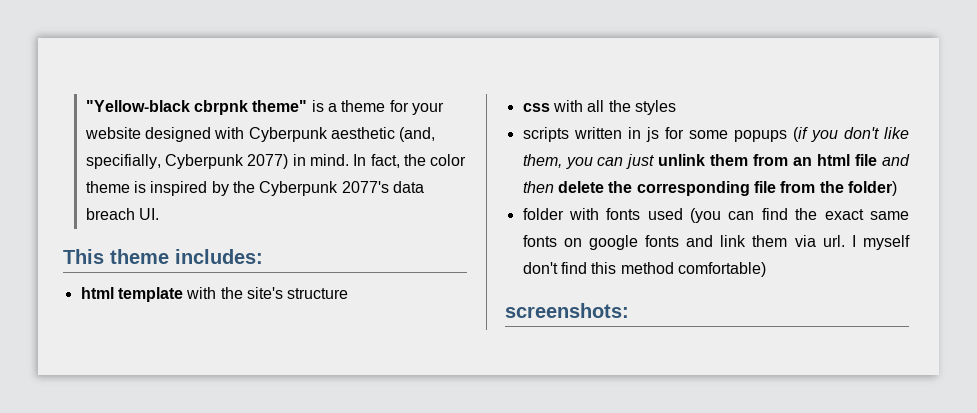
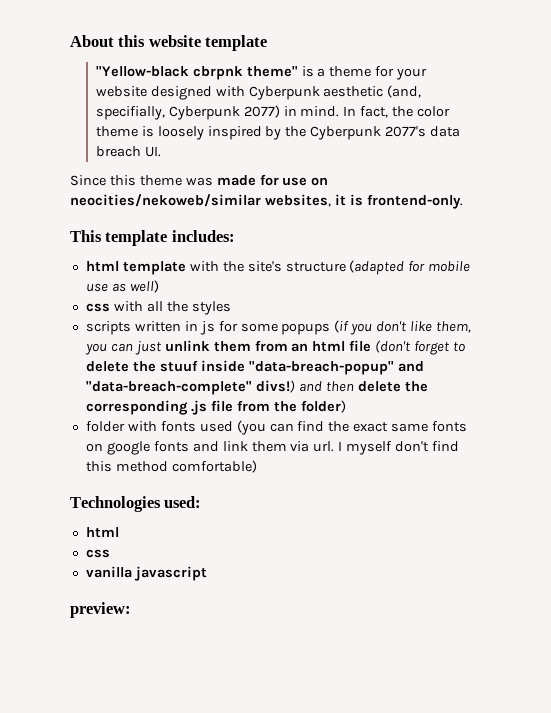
(85, 106) none -> [70,35,268,51] About this website template //
(146, 187) none -> [157,126,204,140] loosely
(159, 214) none -> [70,174,329,186] [70,194,463,209] // Since this theme was made for use on neocities/nekoweb/similar websites, it is frontend-only.
[110,249,169,264] theme -> [105,230,168,246] template
(349, 293) none -> [349,260,471,275] [85,280,159,293] (adapted for mobile use as well)
(878, 160) none -> [375,340,467,355] [85,360,424,375] [85,380,295,395] (don't forget to delete the stuuf inside "data-breach-popup" and "data-breach-complete" divs!)
(750, 188) none -> [190,400,207,415] .js
[505,303,629,318] screenshots: -> [70,496,202,512] [85,527,119,538] [85,549,110,558] [85,566,207,581] [70,602,131,618] Technologies used: // html // css // vanilla javascript // preview:

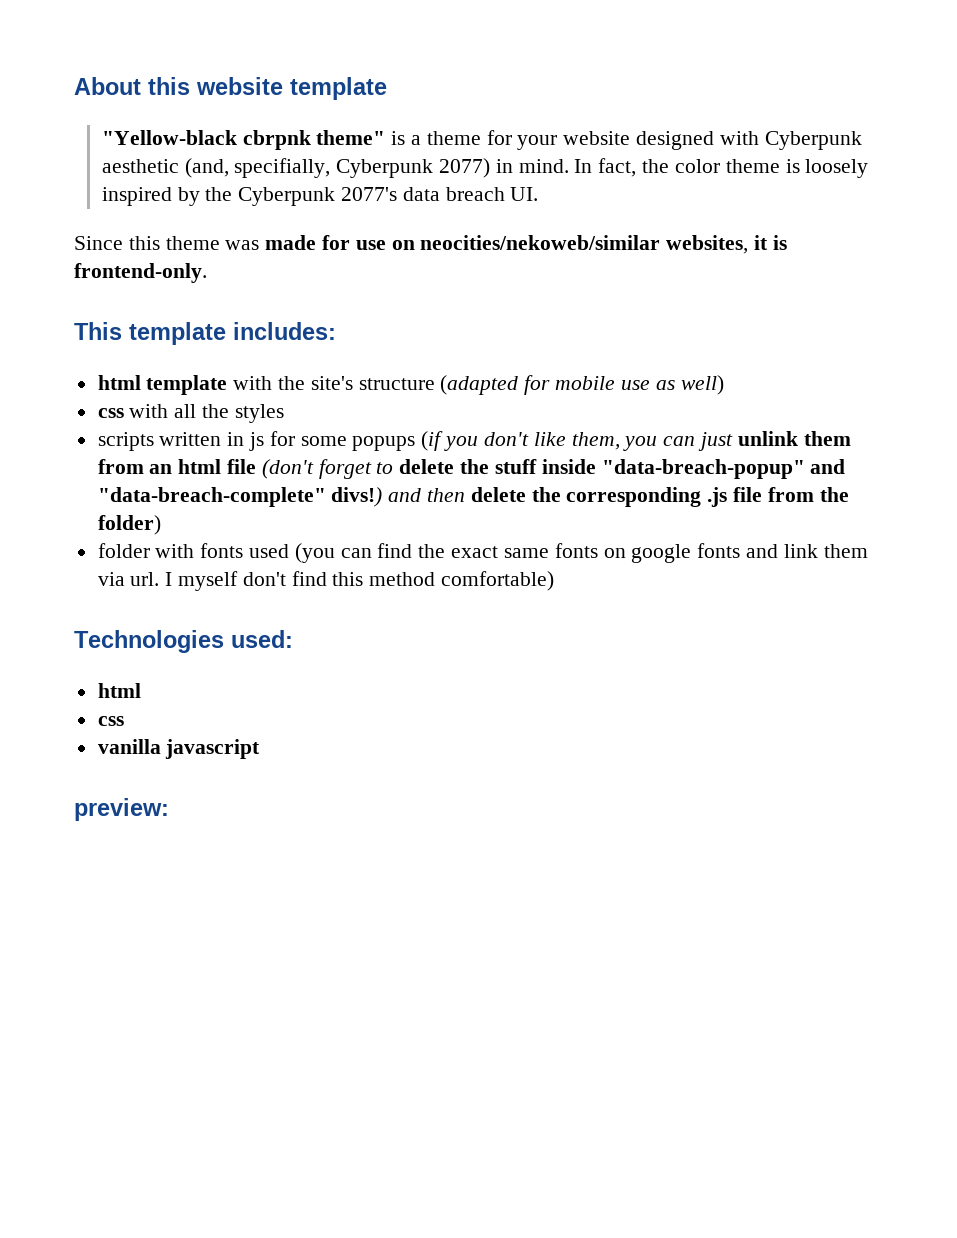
[159,360,198,372] stuuf -> [494,459,537,474] stuff

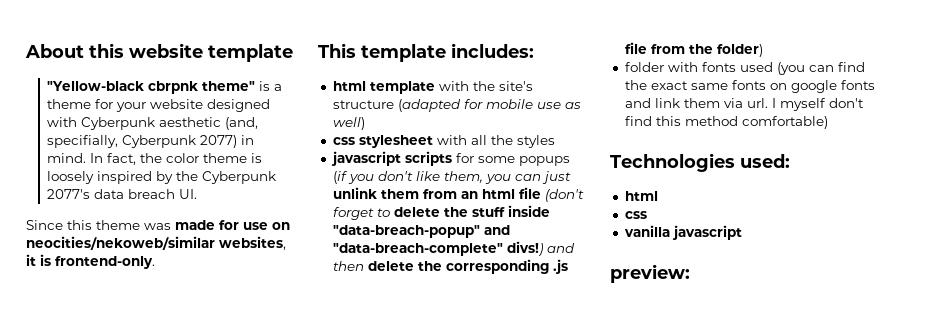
(124, 413) none -> [358,135,433,148] stylesheet
[97,432,265,451] scripts written in js -> [330,151,452,166] javascript scripts

